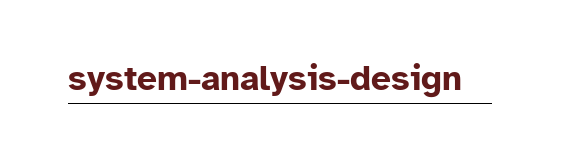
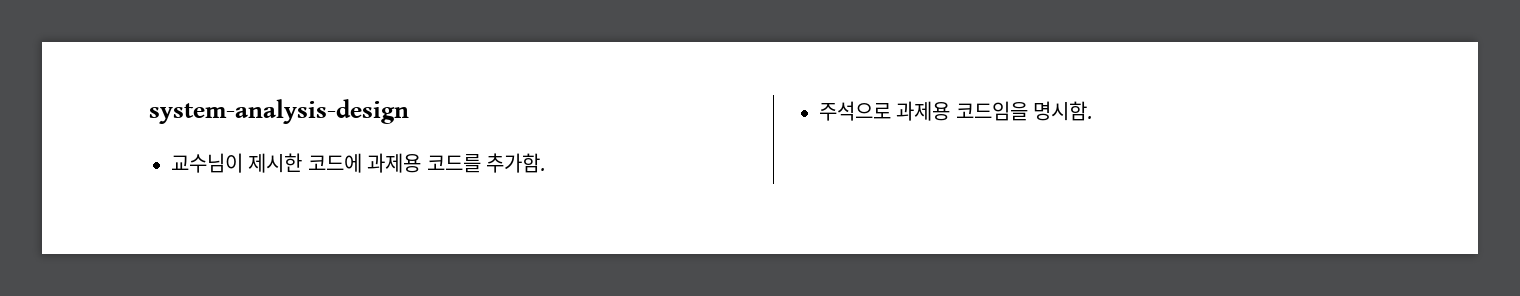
(462, 80) none -> [171,153,545,173] [819,101,1093,121] // 교수님이 제시한 코드에 과제용 코드를 추가함. // 주석으로 과제용 코드임을 명시함.

